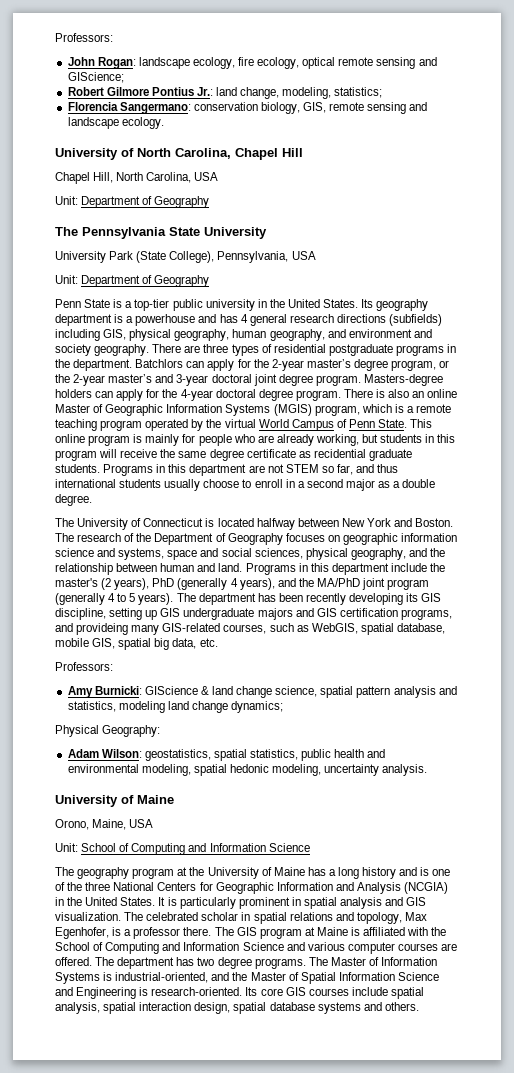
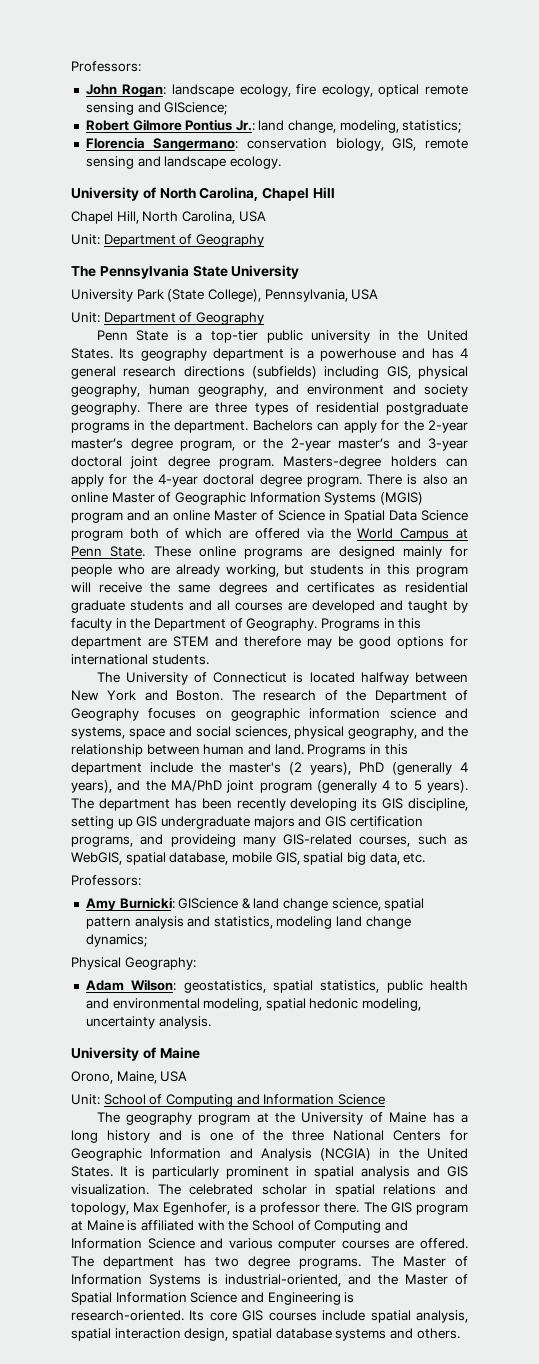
[135,359,184,368] Batchlors -> [252,420,313,431] Bachelors
[314,404,452,416] [55,419,256,431] program, which is a remote teaching program operated by the virtual -> [71,510,468,523] [71,528,351,541] program and an online Master of Science in Spatial Data Science program both of which are offered via the
[336,419,347,428] of -> [456,529,469,539] at
[410,419,433,428] [55,434,143,446] This online program is -> [153,546,395,559] These online programs are designed
[209,449,412,461] [55,464,100,473] degree certificate as recidential graduate students. -> [218,582,468,595] [71,600,468,613] [71,618,318,631] degrees and certificates as residential graduate students and all courses are developed and taught by faculty in the Department of Geography.
[267,464,399,475] [55,479,436,491] [55,494,92,506] not STEM so far, and thus international students usually choose to enroll in a second major as a double degree. -> [173,636,468,649] [71,654,209,665] STEM and therefore may be good options for international students.

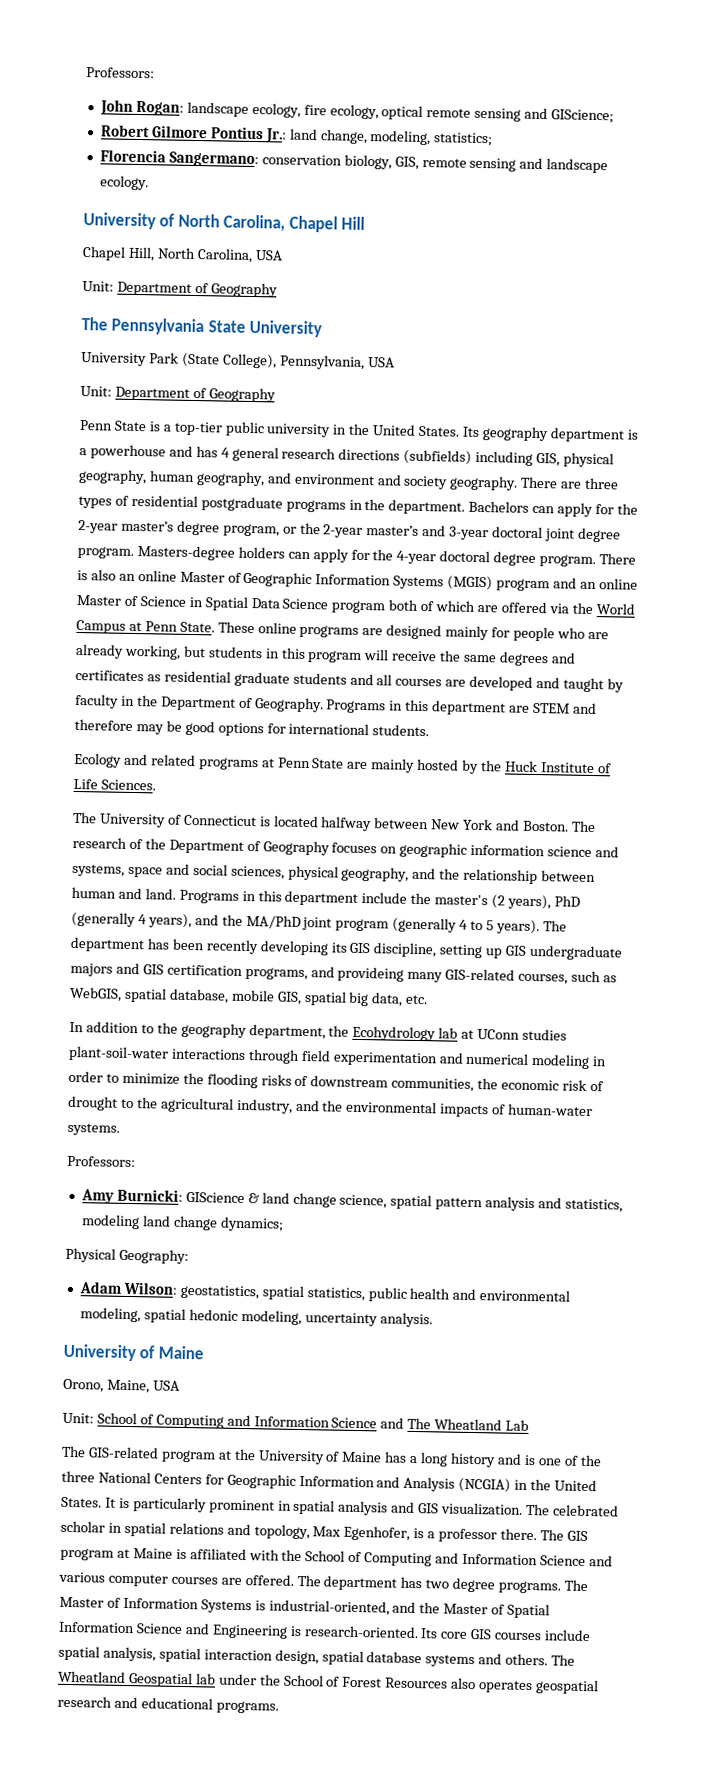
(209, 659) none -> [74,752,612,775] [73,778,156,791] // Ecology and related programs at Penn State are mainly hosted by the Huck Institute of Life Sciences.
(426, 858) none -> [69,1021,568,1042] [68,1045,608,1070] [68,1070,604,1092] [68,1095,594,1118] [67,1122,120,1136] // In addition to the geography department, the Ecohydrology lab at UConn studies plant-soil-water interactions through field experimentation and numerical modeling in order to minimize the flooding risks of downstream communities, the economic risk of drought to the agricultural industry, and the environmental impacts of human-water systems.
[96,1112,192,1125] // The geography -> [380,1417,530,1432] [61,1445,159,1459] and The Wheatland Lab // The GIS-related
(460, 1333) none -> [551,1654,576,1666] [58,1670,600,1695] [57,1695,279,1714] The Wheatland Geospatial lab under the School of Forest Resources also operates geospatial research and educational programs.

